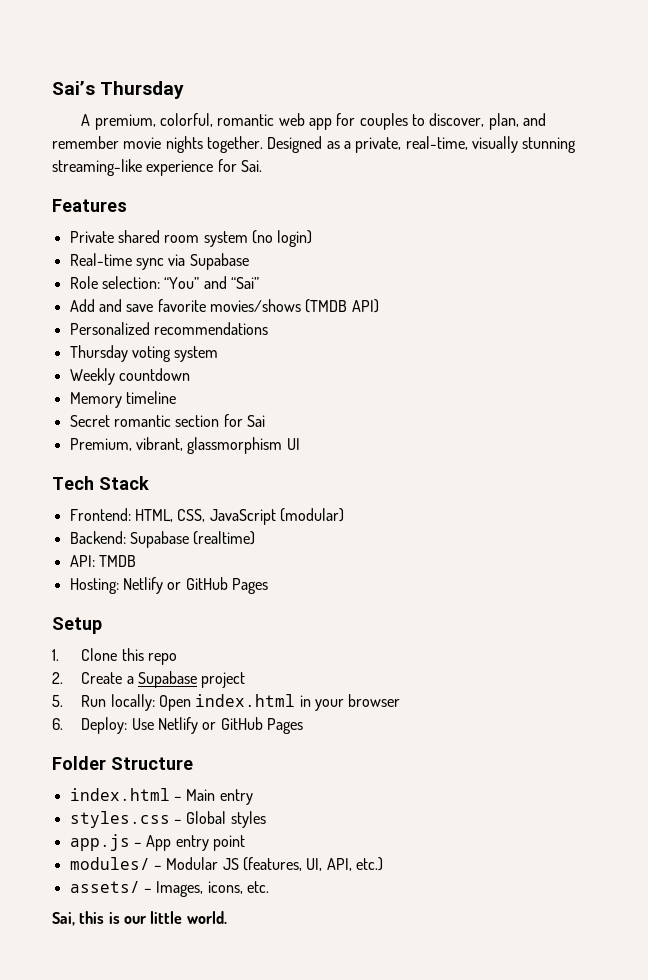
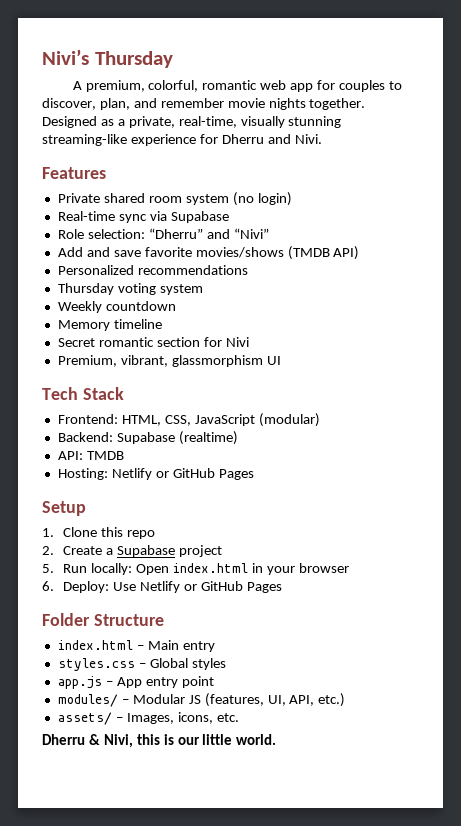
[52,81,95,95] Sai’s -> [42,49,89,65] Nivi’s
[240,160,262,172] Sai. -> [221,134,322,144] Dherru and Nivi.
[164,276,259,289] “You” and “Sai” -> [148,228,269,239] “Dherru” and “Nivi”
[246,415,265,427] Sai -> [225,337,249,347] Nivi
[52,912,75,926] Sai, -> [42,734,133,748] Dherru & Nivi,

